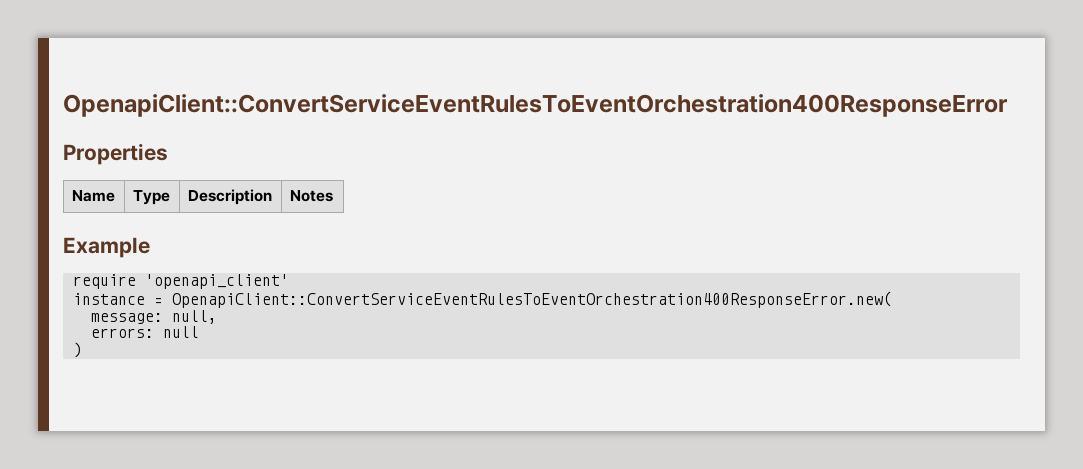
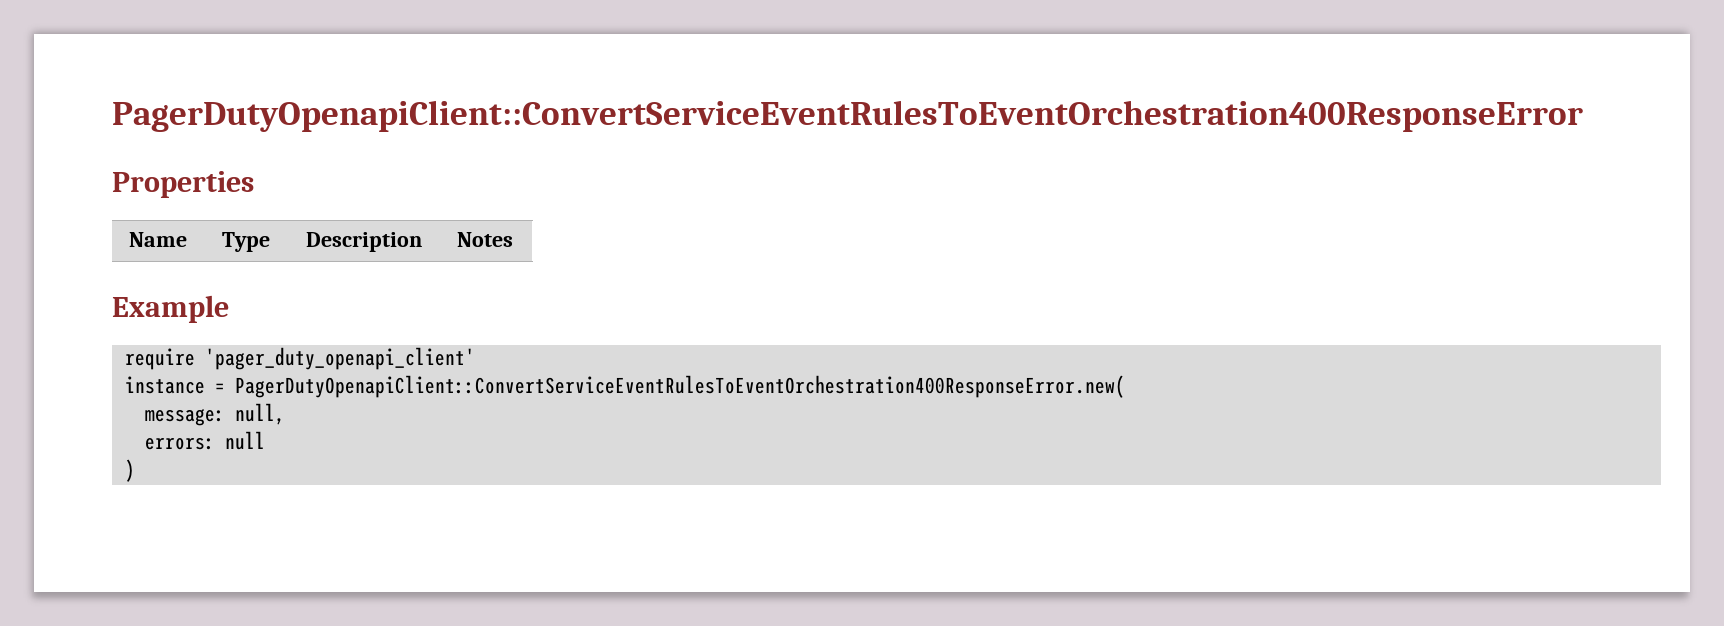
[63,94,1008,117] OpenapiClient::ConvertServiceEventRulesToEventOrchestration400ResponseError -> [112,100,1583,132] PagerDutyOpenapiClient::ConvertServiceEventRulesToEventOrchestration400ResponseError
[145,274,290,289] 'openapi_client' -> [205,347,476,370] 'pager_duty_openapi_client'
[172,291,893,308] OpenapiClient::ConvertServiceEventRulesToEventOrchestration400ResponseError.new( -> [235,375,1126,398] PagerDutyOpenapiClient::ConvertServiceEventRulesToEventOrchestration400ResponseError.new(

